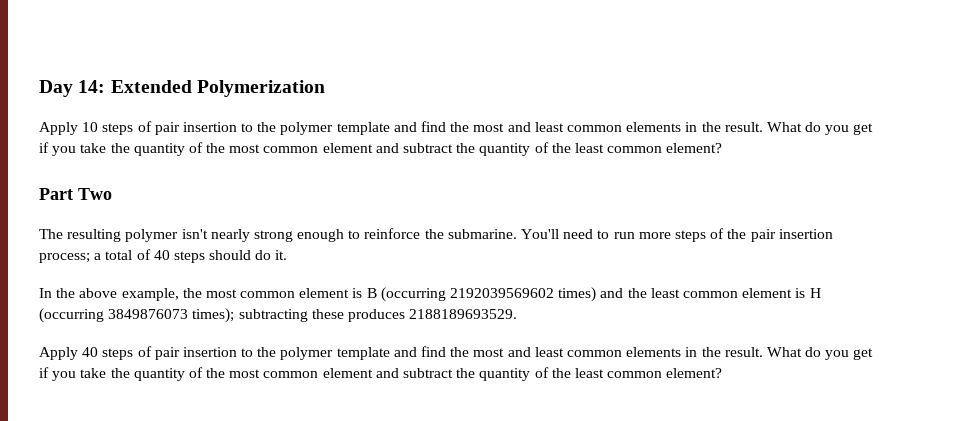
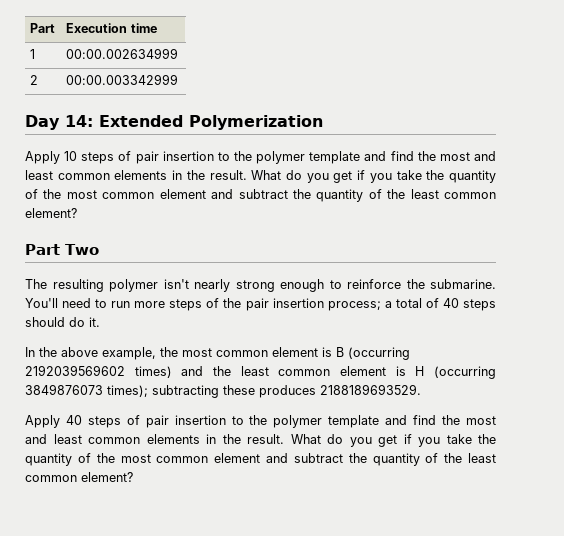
(39, 88) none -> [30,23,56,33] [66,23,157,33] [30,49,36,59] [66,48,179,59] [30,75,39,85] [66,74,179,85] Part | Execution time // 1 | 00:00.002634999 // 2 | 00:00.003342999 //

